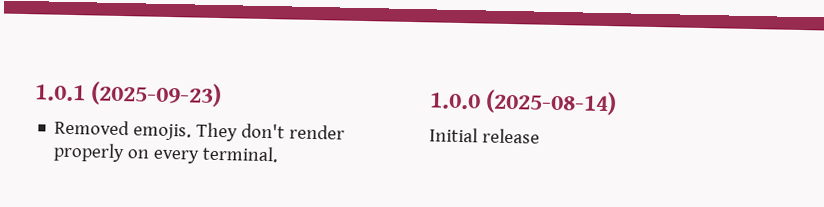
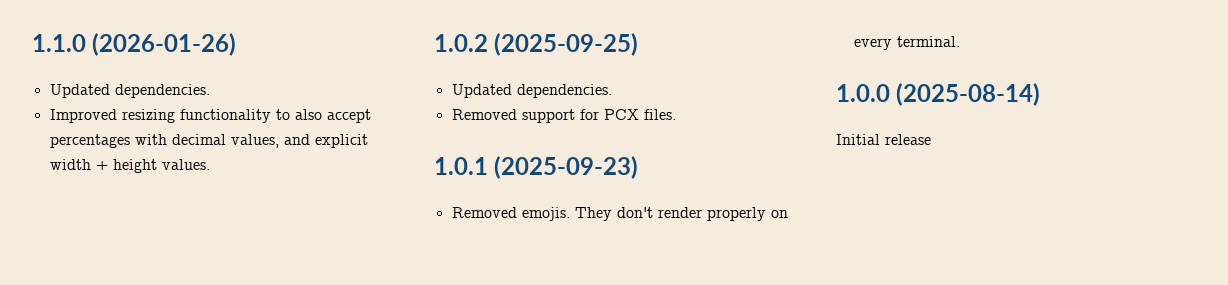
(34, 93) none -> [32,33,237,56] [49,84,210,98] [49,109,371,123] [49,134,368,148] [49,159,210,173] [434,33,639,56] [451,84,612,98] [451,109,676,123] 1.1.0 (2026-01-26) // Updated dependencies. // Improved resizing functionality to also accept percentages with decimal values, and explicit width + height values. // 1.0.2 (2025-09-25) // Updated dependencies. // Removed support for PCX files. //

